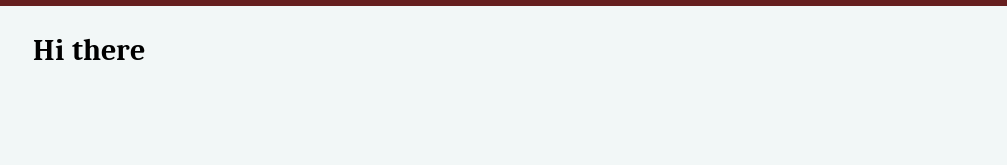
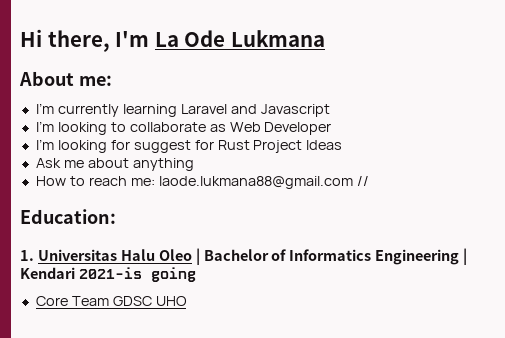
[71,38,145,60] there -> [47,30,325,52] [19,71,112,86] [35,103,330,117] [35,121,332,135] [35,139,343,153] [35,158,194,171] [35,176,369,189] [20,209,116,224] [20,248,468,265] [20,267,196,282] [35,296,187,306] there, I'm La Ode Lukmana // About me: // I’m currently learning Laravel and Javascript // I’m looking to collaborate as Web Developer // I’m looking for suggest for Rust Project Ideas // Ask me about anything // How to reach me: laode.lukmana88@gmail.com // // Education: // 1. Universitas Halu Oleo | Bachelor of Informatics Engineering | Kendari 2021-is going // Core Team GDSC UHO

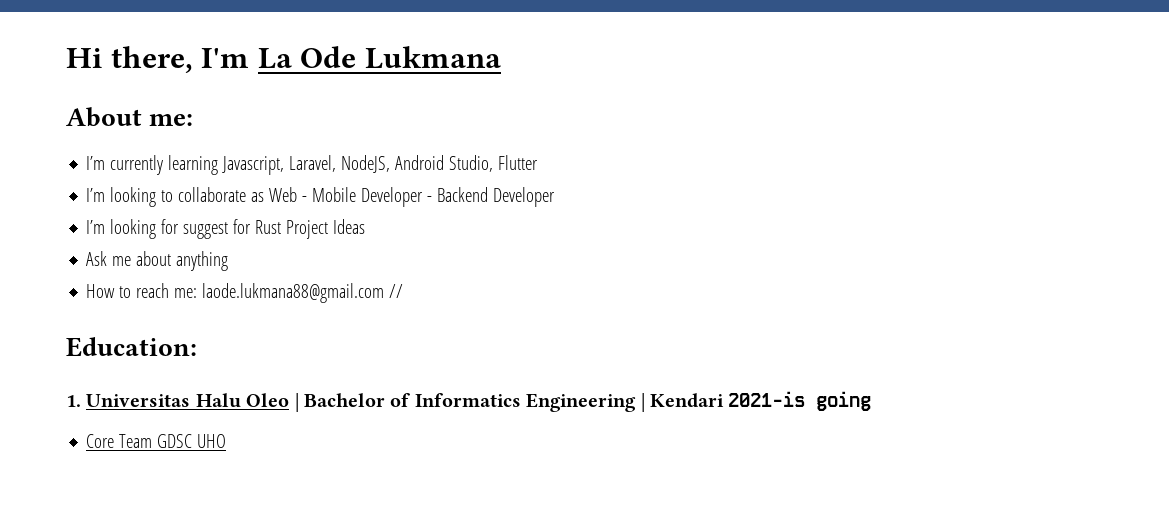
[180,104,330,117] Laravel and Javascript -> [222,155,539,175] Javascript, Laravel, NodeJS, Android Studio, Flutter
(261, 127) none -> [302,187,489,207] - Mobile Developer - Backend

